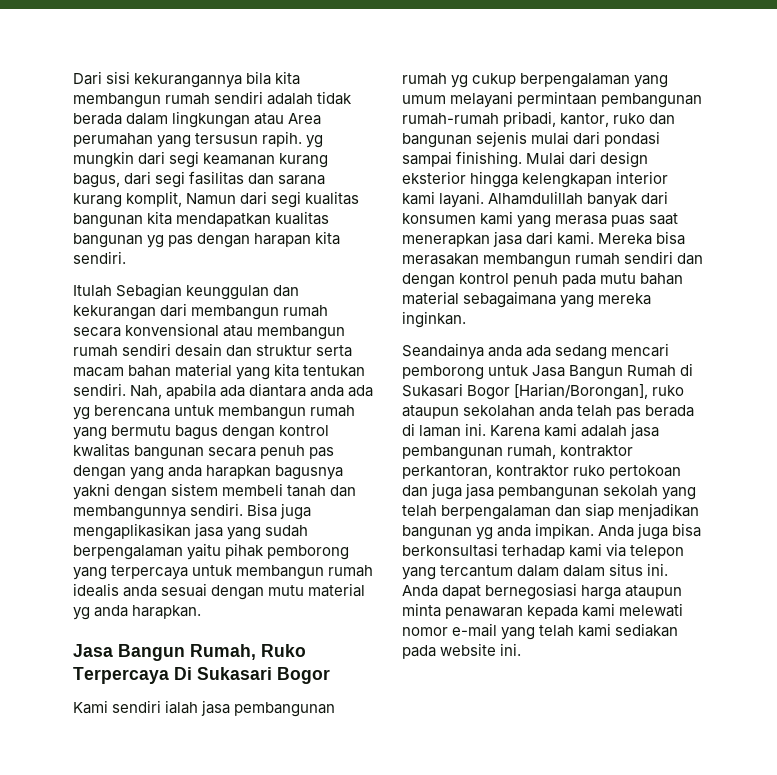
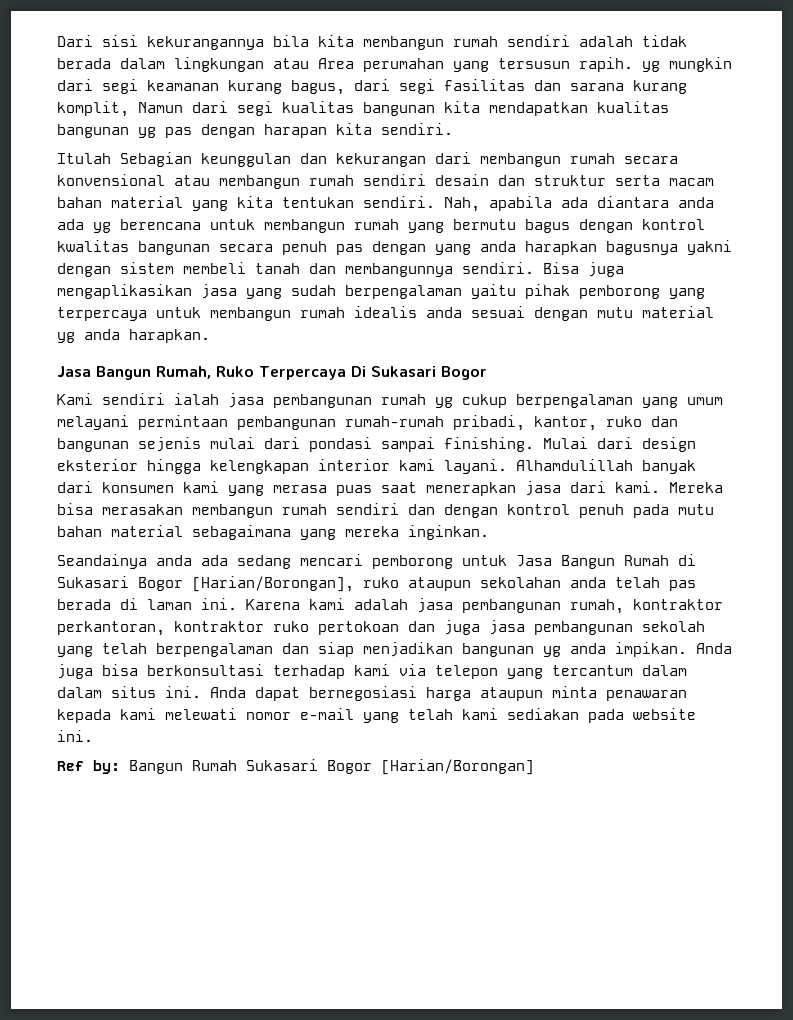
(522, 649) none -> [57,759,534,775] // Ref by: Bangun Rumah Sukasari Bogor [Harian/Borongan]

